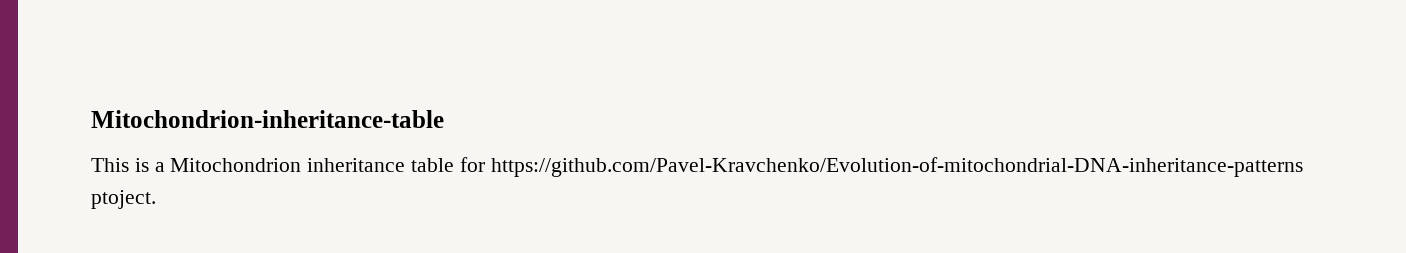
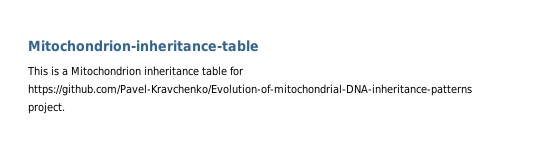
[91,190,156,209] ptoject. -> [28,102,65,114] project.

